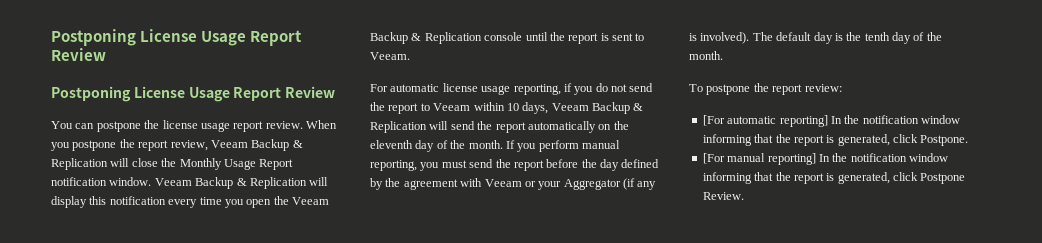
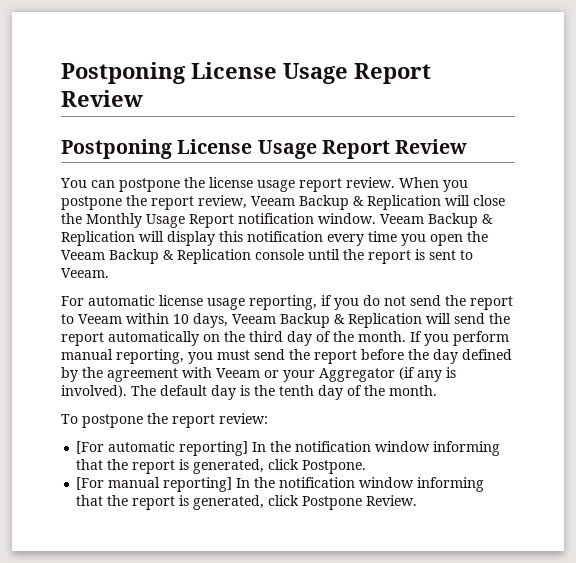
[370,140,413,149] eleventh -> [249,331,283,342] third

